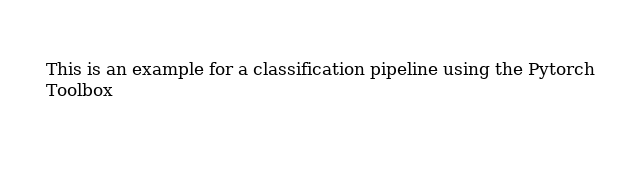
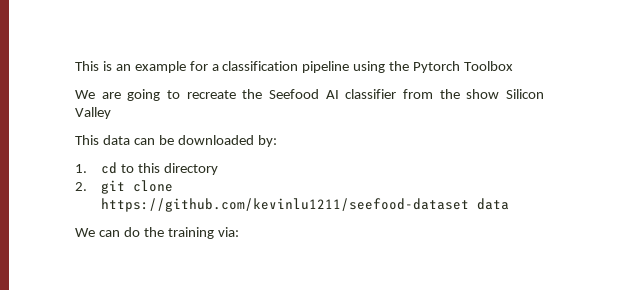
(113, 89) none -> [75,89,544,101] [75,107,111,119] [75,135,277,147] [75,162,218,175] [75,180,173,194] [100,198,509,212] [75,227,239,239] // We are going to recreate the Seefood AI classifier from the show Silicon Valley // This data can be downloaded by: // 1. cd to this directory // 2. git clone https://github.com/kevinlu1211/seefood-dataset data // We can do the training via:

